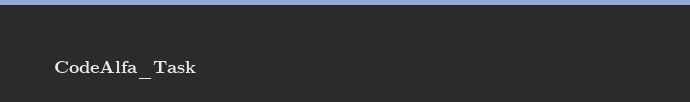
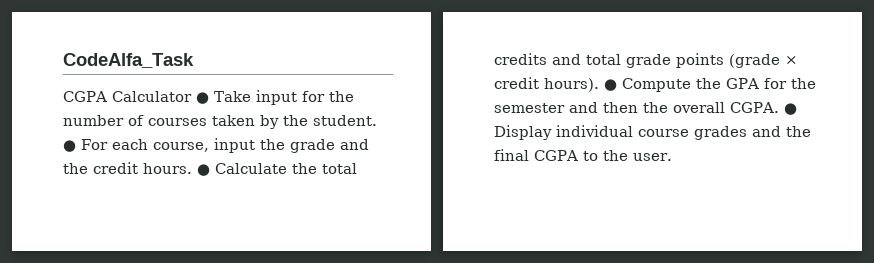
(196, 69) none -> [63,90,354,105] [63,115,377,129] [63,138,369,153] [63,162,357,176] [494,53,798,68] [494,77,816,92] [494,102,797,115] [494,125,811,140] [494,149,672,161] // CGPA Calculator ● Take input for the number of courses taken by the student. ● For each course, input the grade and the credit hours. ● Calculate the total credits and total grade points (grade × credit hours). ● Compute the GPA for the semester and then the overall CGPA. ● Display individual course grades and the final CGPA to the user.

